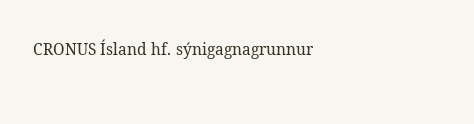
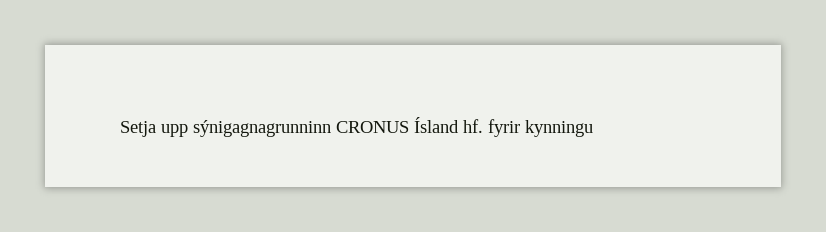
(33, 49) none -> [120,120,331,137] Setja upp sýnigagnagrunninn
[175,42,314,59] sýnigagnagrunnur -> [488,119,593,137] fyrir kynningu

